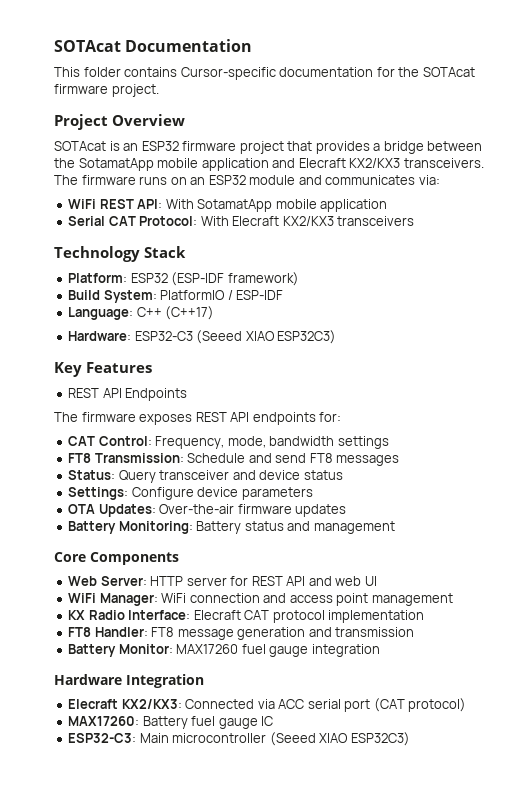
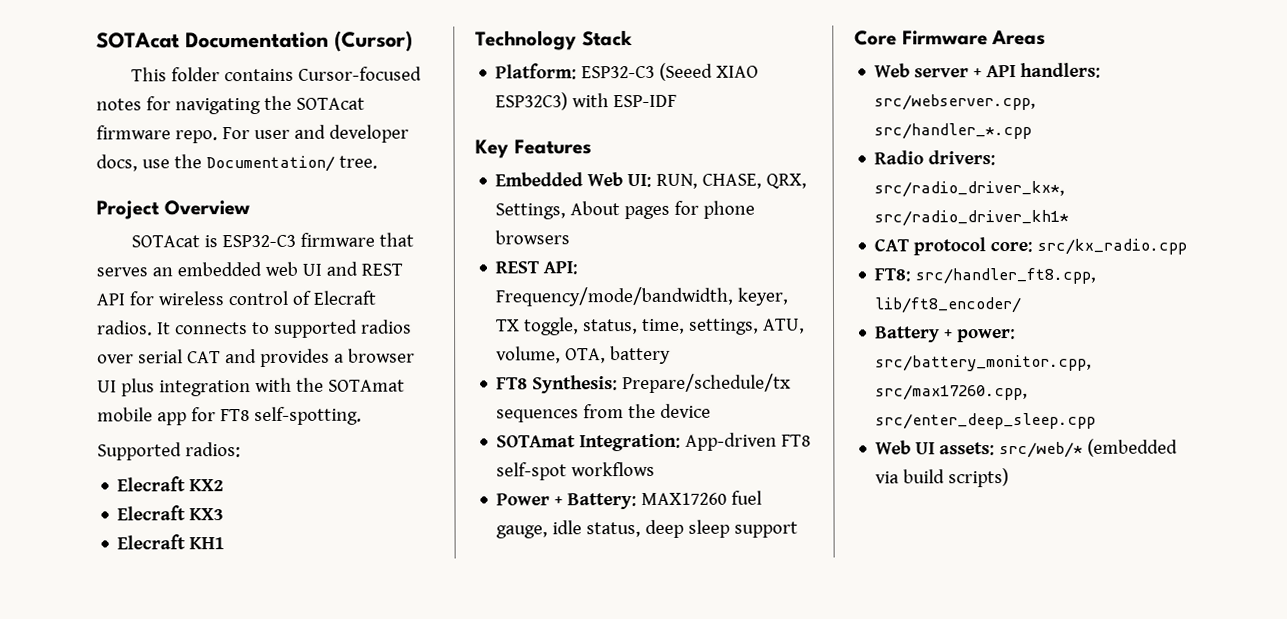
(253, 45) none -> [334,30,413,52] (Cursor)
[180,67,475,80] [54,84,159,97] [54,114,185,130] [54,141,483,154] [54,158,484,171] [54,175,440,185] [68,199,388,212] [68,216,415,226] [54,246,186,262] [68,272,299,286] [68,290,284,303] [68,306,215,320] [68,331,132,341] Cursor-specific documentation for the SOTAcat firmware project. // Project Overview // SOTAcat is an ESP32 firmware project that provides a bridge between the SotamatApp mobile application and Elecraft KX2/KX3 transceivers. The firmware runs on an ESP32 module and communicates via: // WiFi REST API: With SotamatApp mobile application // Serial CAT Protocol: With Elecraft KX2/KX3 transceivers // Technology Stack // Platform: ESP32 (ESP-IDF framework) // Build System: PlatformIO / ESP-IDF // Language: C++ (C++17) // Hardware: -> [298,66,423,81] [96,95,365,115] [96,124,409,144] [96,154,378,173] [96,200,250,220] [131,232,415,248] [96,261,403,277] [96,290,376,306] [97,319,412,338] [97,348,415,368] [97,377,405,397] [97,406,362,426] [97,442,241,461] [117,476,225,492] [117,505,225,521] [117,534,226,550] [475,30,633,51] [495,63,578,80] Cursor-focused notes for navigating the SOTAcat firmware repo. For user and developer docs, use the Documentation/ tree. // Project Overview // SOTAcat is ESP32-C3 firmware that serves an embedded web UI and REST API for wireless control of Elecraft radios. It connects to supported radios over serial CAT and provides a browser UI plus integration with the SOTAmat mobile app for FT8 self-spotting. // Supported radios: // Elecraft KX2 // Elecraft KX3 // Elecraft KH1 // Technology Stack // Platform:
(337, 337) none -> [572,93,678,108] with ESP-IDF
[68,388,188,401] [54,412,342,425] [68,436,389,449] [68,453,400,466] [68,470,343,483] [68,487,313,500] [68,504,347,517] [68,521,395,534] [54,552,179,565] [68,576,377,586] [68,593,453,606] [68,610,425,623] [68,627,415,640] [68,644,380,657] [54,674,204,688] [68,698,467,712] [68,716,274,729] [68,732,410,746] REST API Endpoints // The firmware exposes REST API endpoints for: // CAT Control: Frequency, mode, bandwidth settings // FT8 Transmission: Schedule and send FT8 messages // Status: Query transceiver and device status // Settings: Configure device parameters // OTA Updates: Over-the-air firmware updates // Battery Monitoring: Battery status and management // Core Components // Web Server: HTTP server for REST API and web UI // WiFi Manager: WiFi connection and access point management // KX Radio Interface: Elecraft CAT protocol implementation // FT8 Handler: FT8 message generation and transmission // Battery Monitor: MAX17260 fuel gauge integration // Hardware Integration // Elecraft KX2/KX3: Connected via ACC serial port (CAT protocol) // MAX17260: Battery fuel gauge IC // ESP32-C3: Main microcontroller (Seeed XIAO ESP32C3) -> [495,172,808,189] [495,200,756,220] [495,230,571,245] [495,261,579,275] [495,286,789,307] [496,317,806,336] [496,345,672,365] [496,373,792,394] [496,403,712,423] [496,432,812,452] [496,461,656,481] [496,490,763,510] [496,519,799,539] [854,29,1047,46] [874,62,1102,79] [874,93,1037,111] [874,122,1033,140] [874,150,997,166] [874,180,1066,198] [874,209,1070,227] [874,237,1188,256] [874,267,1097,285] [874,297,1023,314] [875,326,1017,343] [875,354,1093,372] [875,383,1029,401] [875,412,1097,430] [875,438,1179,459] [875,468,1010,488] Embedded Web UI: RUN, CHASE, QRX, Settings, About pages for phone browsers // REST API: Frequency/mode/bandwidth, keyer, TX toggle, status, time, settings, ATU, volume, OTA, battery // FT8 Synthesis: Prepare/schedule/tx sequences from the device // SOTAmat Integration: App-driven FT8 self-spot workflows // Power + Battery: MAX17260 fuel gauge, idle status, deep sleep support // Core Firmware Areas // Web server + API handlers: src/webserver.cpp, src/handler_*.cpp // Radio drivers: src/radio_driver_kx*, src/radio_driver_kh1* // CAT protocol core: src/kx_radio.cpp // FT8: src/handler_ft8.cpp, lib/ft8_encoder/ // Battery + power: src/battery_monitor.cpp, src/max17260.cpp, src/enter_deep_sleep.cpp // Web UI assets: src/web/* (embedded via build scripts)

